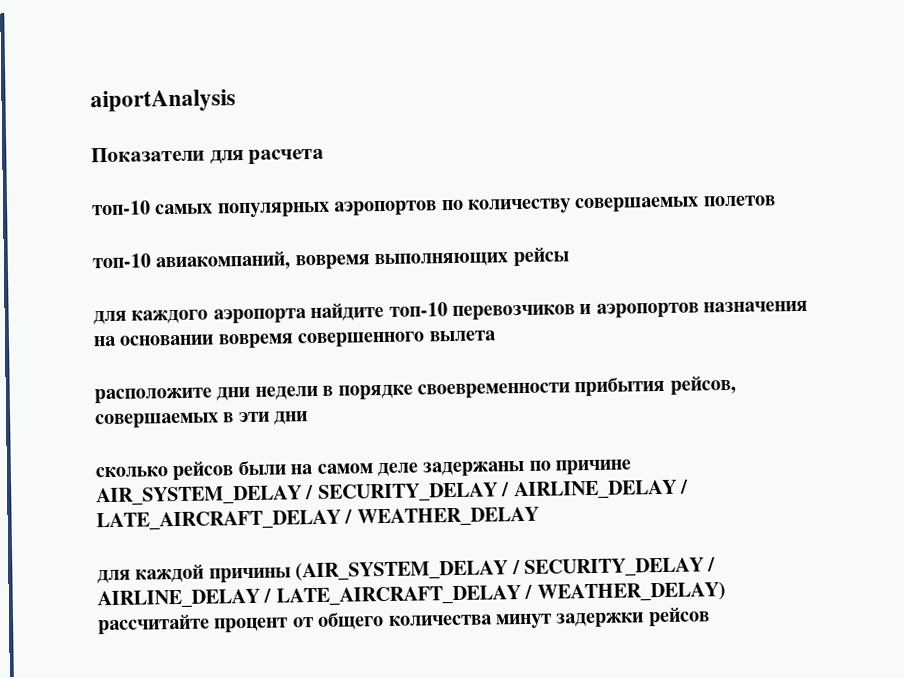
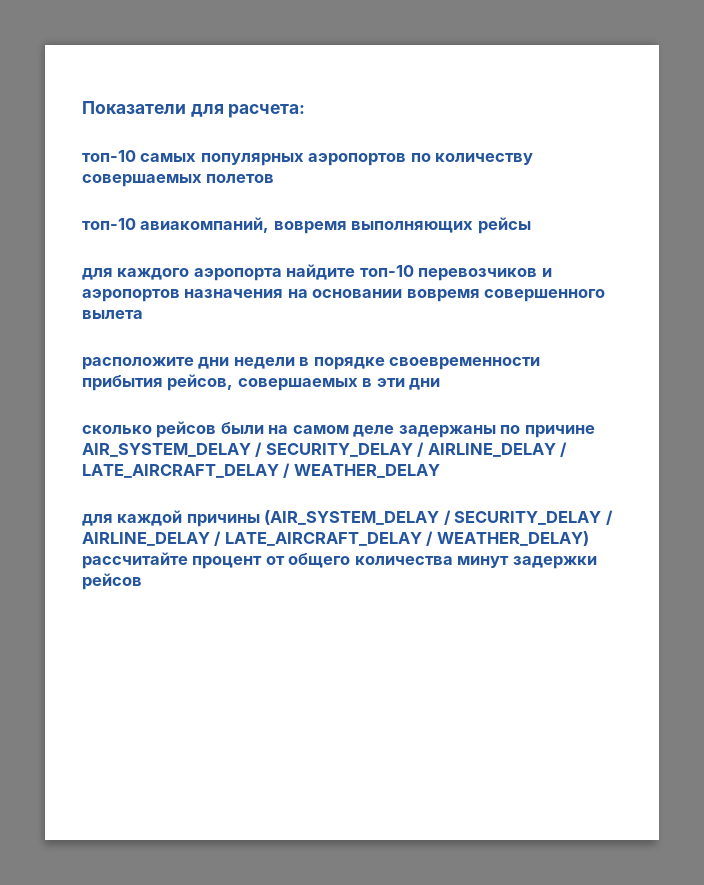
[90,89,236,113] aiportAnalysis // -> (82, 107) none
[248,148,325,165] расчета -> [228,104,306,118] расчета:

